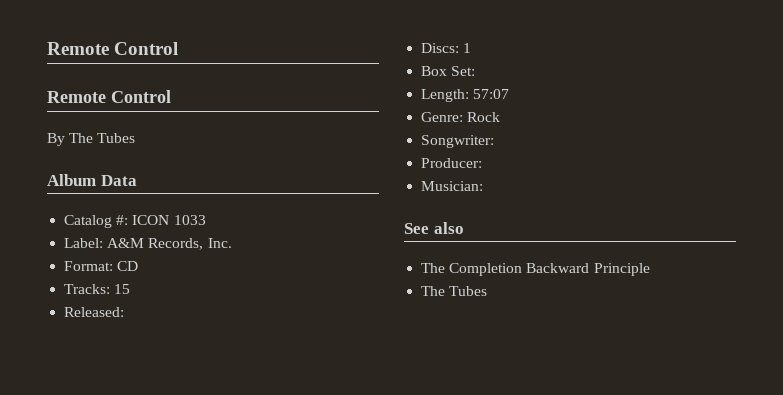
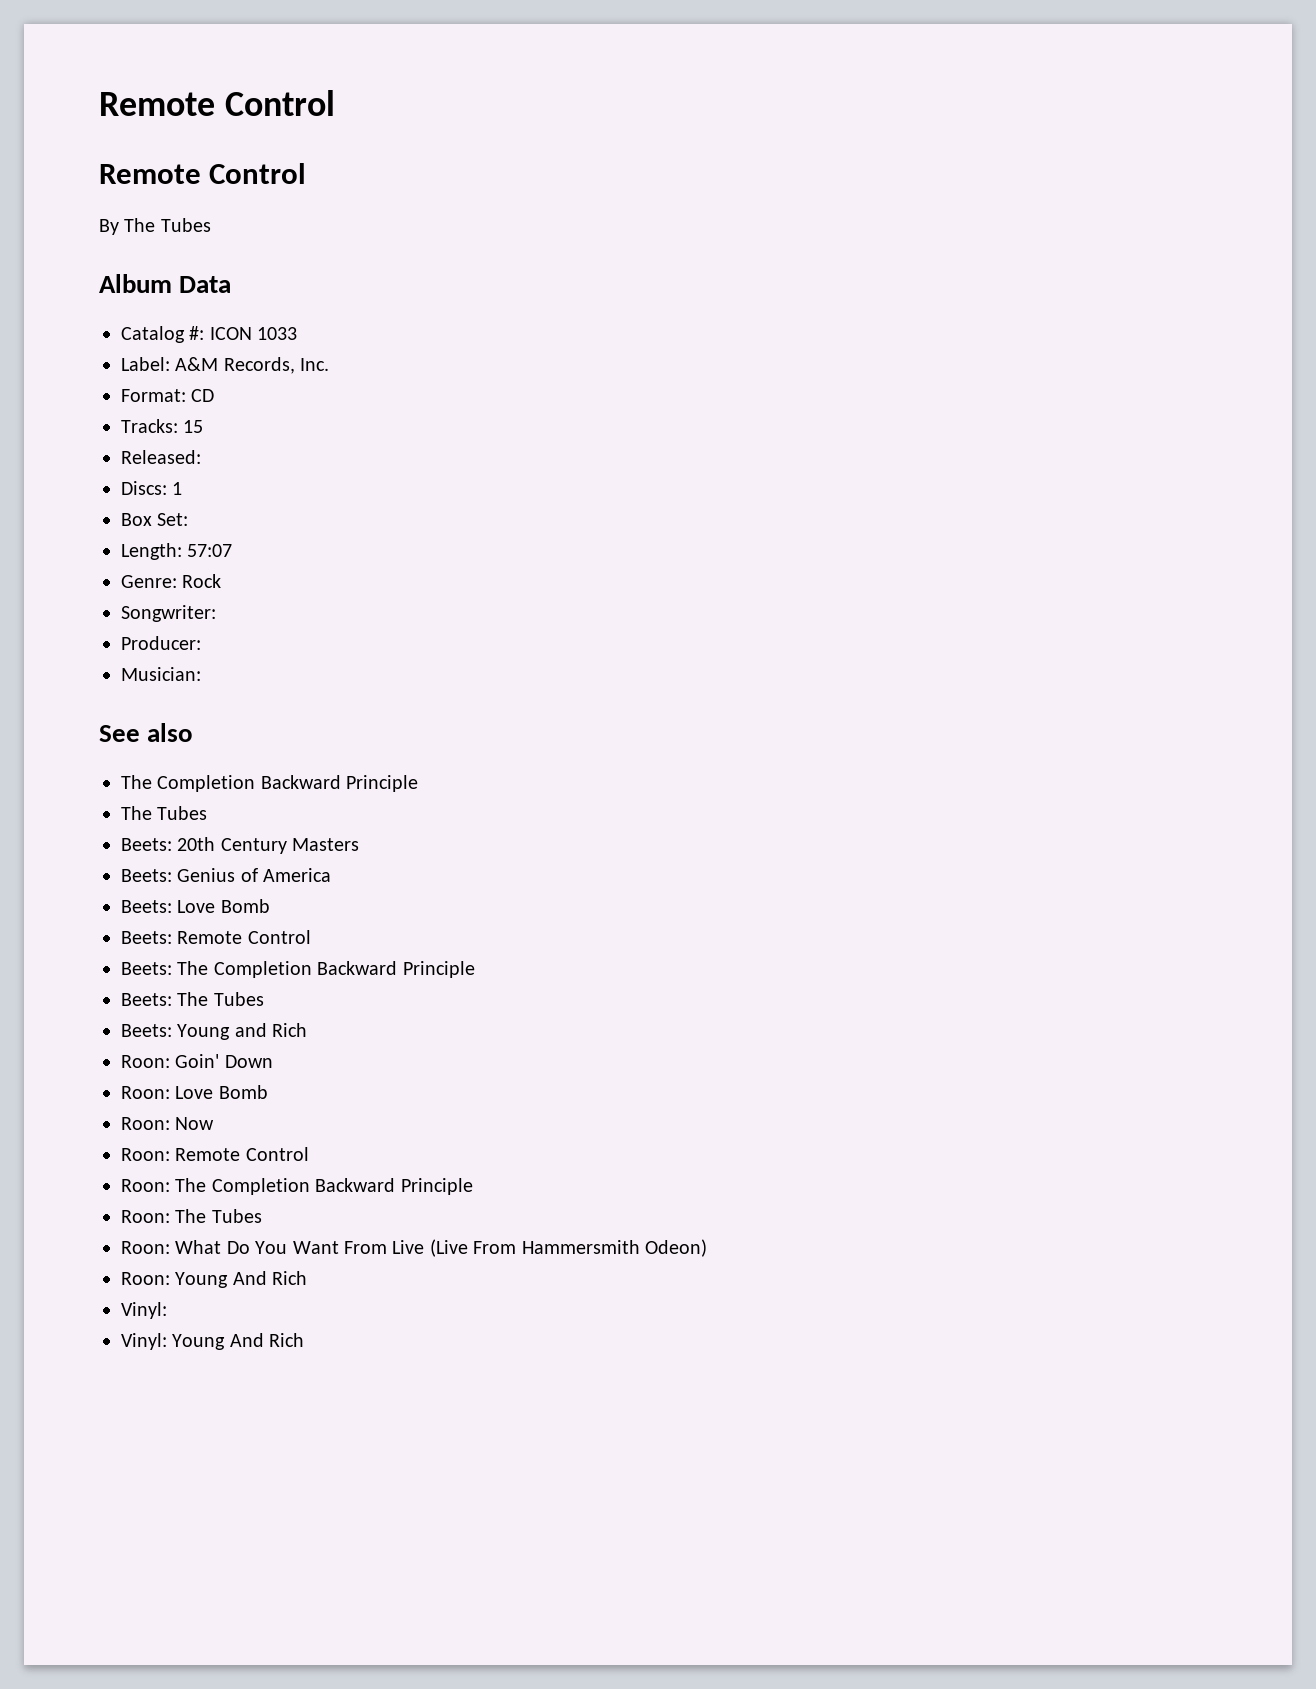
(488, 291) none -> [121,837,360,854] [121,868,332,882] [121,899,270,913] [121,930,311,944] [121,961,475,978] [121,992,264,1006] [121,1023,308,1040] [121,1054,273,1068] [121,1085,268,1099] [121,1117,215,1130] [121,1147,309,1161] [121,1178,473,1195] [121,1209,262,1223] [121,1239,707,1257] [121,1271,308,1288] [121,1302,167,1319] [121,1333,305,1350] // Beets: 20th Century Masters // Beets: Genius of America // Beets: Love Bomb // Beets: Remote Control // Beets: The Completion Backward Principle // Beets: The Tubes // Beets: Young and Rich // Roon: Goin' Down // Roon: Love Bomb // Roon: Now // Roon: Remote Control // Roon: The Completion Backward Principle // Roon: The Tubes // Roon: What Do You Want From Live (Live From Hammersmith Odeon) // Roon: Young And Rich // Vinyl: // Vinyl: Young And Rich

